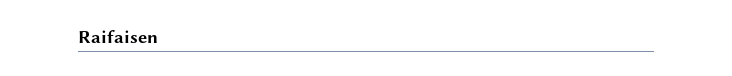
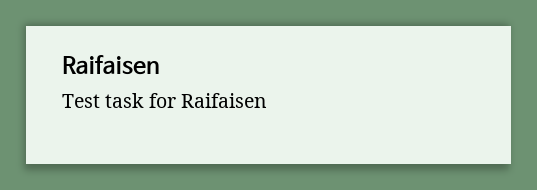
[78,30,158,43] Raifaisen -> [62,55,160,75] [62,93,267,108] Raifaisen // Test task for Raifaisen

